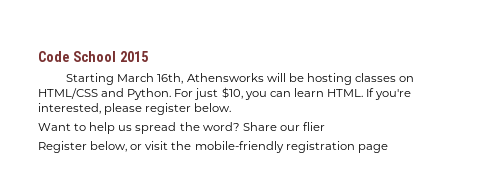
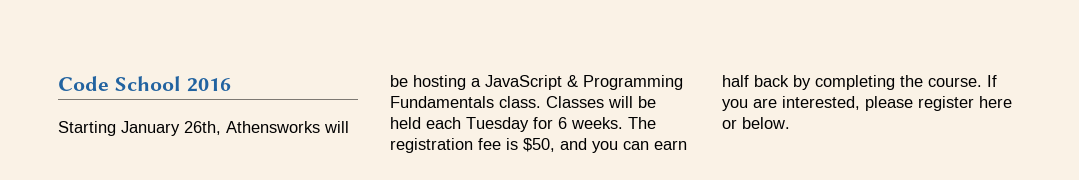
[119,51,148,62] 2015 -> [186,78,231,92] 2016
[117,73,184,84] March 16th, -> [121,121,221,136] January 26th,
[354,73,415,82] [38,87,412,100] classes on HTML/CSS and Python. For just $10, you can learn HTML. If you're -> [471,75,683,90] [390,96,656,108] [390,117,656,132] [390,138,687,153] [722,75,997,90] [722,98,777,111] a JavaScript & Programming Fundamentals class. Classes will be held each Tuesday for 6 weeks. The registration fee is $50, and you can earn half back by completing the course. If you are
(192, 109) none -> [979,96,1012,108] [722,119,737,129] here or
[38,122,325,134] [38,141,388,153] // Want to help us spread the word? Share our flier // Register below, or visit the mobile-friendly registration page -> (790, 123) none

